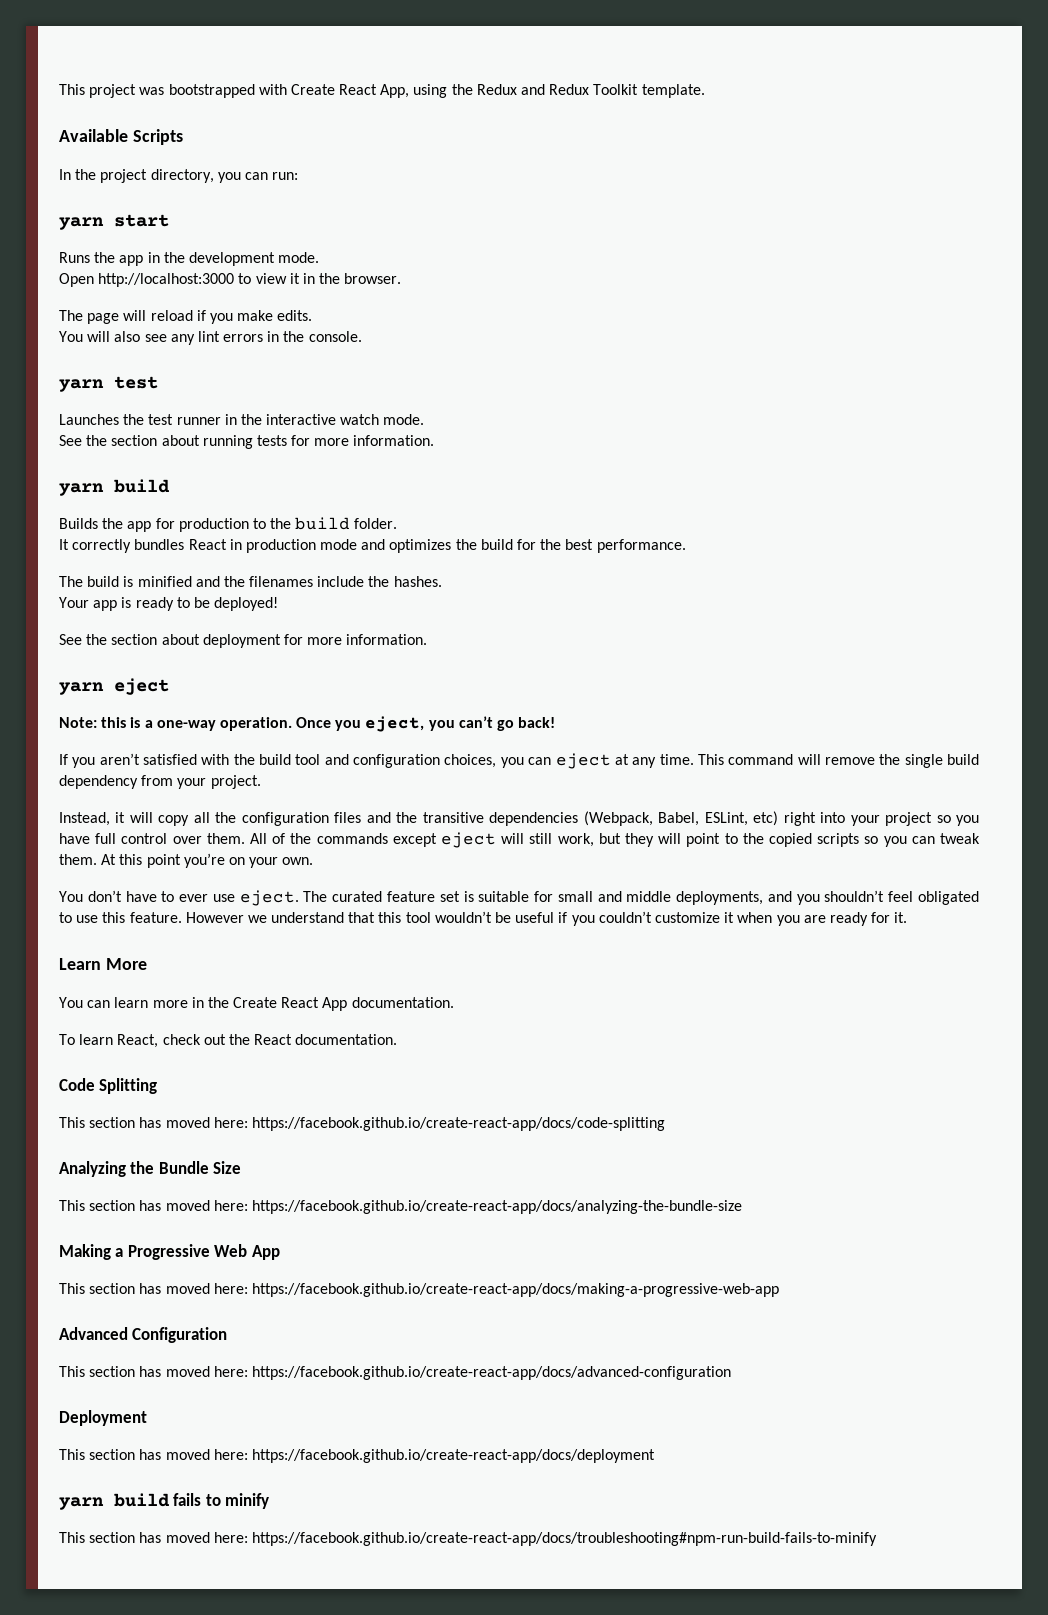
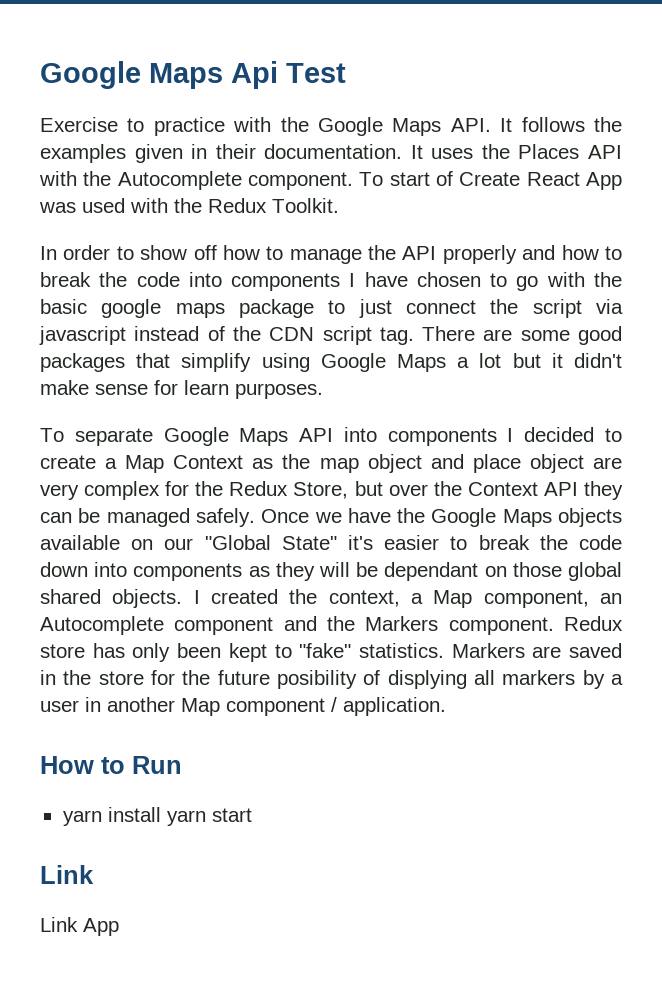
[59,84,705,98] [59,129,183,145] [59,169,299,183] [59,214,169,230] [59,252,320,266] [59,273,402,287] [59,310,313,324] [59,331,362,345] [59,376,158,392] [59,414,425,425] [59,435,435,449] [59,479,170,496] [59,517,398,532] [59,539,686,553] [59,576,442,587] [59,597,279,611] [59,634,428,648] [59,678,169,695] [59,716,556,732] [59,753,979,769] [59,775,261,789] [59,811,980,826] [59,832,981,848] [59,853,314,868] [59,890,979,906] [59,911,908,926] [59,958,147,970] [59,997,454,1011] [59,1034,398,1048] [59,1078,158,1094] [59,1117,665,1131] [59,1161,242,1177] [59,1200,742,1214] [59,1244,280,1260] [59,1283,779,1297] [59,1327,228,1343] [59,1366,731,1380] [59,1410,147,1426] [59,1449,655,1463] [59,1493,270,1510] [59,1532,877,1546] This project was bootstrapped with Create React App, using the Redux and Redux Toolkit template. // Available Scripts // In the project directory, you can run: // yarn start // Runs the app in the development mode. // Open http://localhost:3000 to view it in the browser. // The page will reload if you make edits. // You will also see any lint errors in the console. // yarn test // Launches the test runner in the interactive watch mode. // See the section about running tests for more information. // yarn build // Builds the app for production to the build folder. // It correctly bundles React in production mode and optimizes the build for the best performance. // The build is minified and the filenames include the hashes. // Your app is ready to be deployed! // See the section about deployment for more information. // yarn eject // Note: this is a one-way operation. Once you eject, you can’t go back! // If you aren’t satisfied with the build tool and configuration choices, you can eject at any time. This command will remove the single build dependency from your project. // Instead, it will copy all the configuration files and the transitive dependencies (Webpack, Babel, ESLint, etc) right into your project so you have full control over them. All of the commands except eject will still work, but they will point to the copied scripts so you can tweak them. At this point you’re on your own. // You don’t have to ever use eject. The curated feature set is suitable for small and middle deployments, and you shouldn’t feel obligated to use this feature. However we understand that this tool wouldn’t be useful if you couldn’t customize it when you are ready for it. // Learn More // You can learn more in the Create React App documentation. // To learn React, check out the React documentation. // Code Splitting // This section has moved here: https://facebook.github.io/create-react-app/docs/code-splitting // Analyzing the Bundle Size // This section has moved here: https://facebook.github.io/create-react-app/docs/analyzing-the-bundle-size // Making a Progressive Web App // This section has moved here: https://facebook.github.io/create-react-app/docs/making-a-progressive-web-app // Advanced Configuration // This section has moved here: https://facebook.github.io/create-react-app/docs/advanced-configuration // Deployment // This section has moved here: https://facebook.github.io/create-react-app/docs/deployment // yarn build fails to minify // This section has moved here: https://facebook.github.io/create-react-app/docs/troubleshooting#npm-run-build-fails-to-minify -> [40,61,346,89] [40,117,622,136] [40,144,622,163] [39,171,622,190] [39,198,339,213] [40,245,622,264] [40,272,622,291] [40,299,623,318] [39,326,622,345] [40,353,622,372] [40,380,323,399] [40,427,622,446] [40,454,622,473] [40,481,623,500] [40,508,623,527] [40,535,622,550] [40,562,622,581] [40,589,622,608] [40,616,623,635] [40,643,622,662] [40,670,623,689] [40,697,446,716] [40,756,182,774] [62,807,252,826] [40,865,94,884] [40,917,119,936] Google Maps Api Test // Exercise to practice with the Google Maps API. It follows the examples given in their documentation. It uses the Places API with the Autocomplete component. To start of Create React App was used with the Redux Toolkit. // In order to show off how to manage the API properly and how to break the code into components I have chosen to go with the basic google maps package to just connect the script via javascript instead of the CDN script tag. There are some good packages that simplify using Google Maps a lot but it didn't make sense for learn purposes. // To separate Google Maps API into components I decided to create a Map Context as the map object and place object are very complex for the Redux Store, but over the Context API they can be managed safely. Once we have the Google Maps objects available on our "Global State" it's easier to break the code down into components as they will be dependant on those global shared objects. I created the context, a Map component, an Autocomplete component and the Markers component. Redux store has only been kept to "fake" statistics. Markers are saved in the store for the future posibility of displying all markers by a user in another Map component / application. // How to Run // yarn install yarn start // Link // Link App

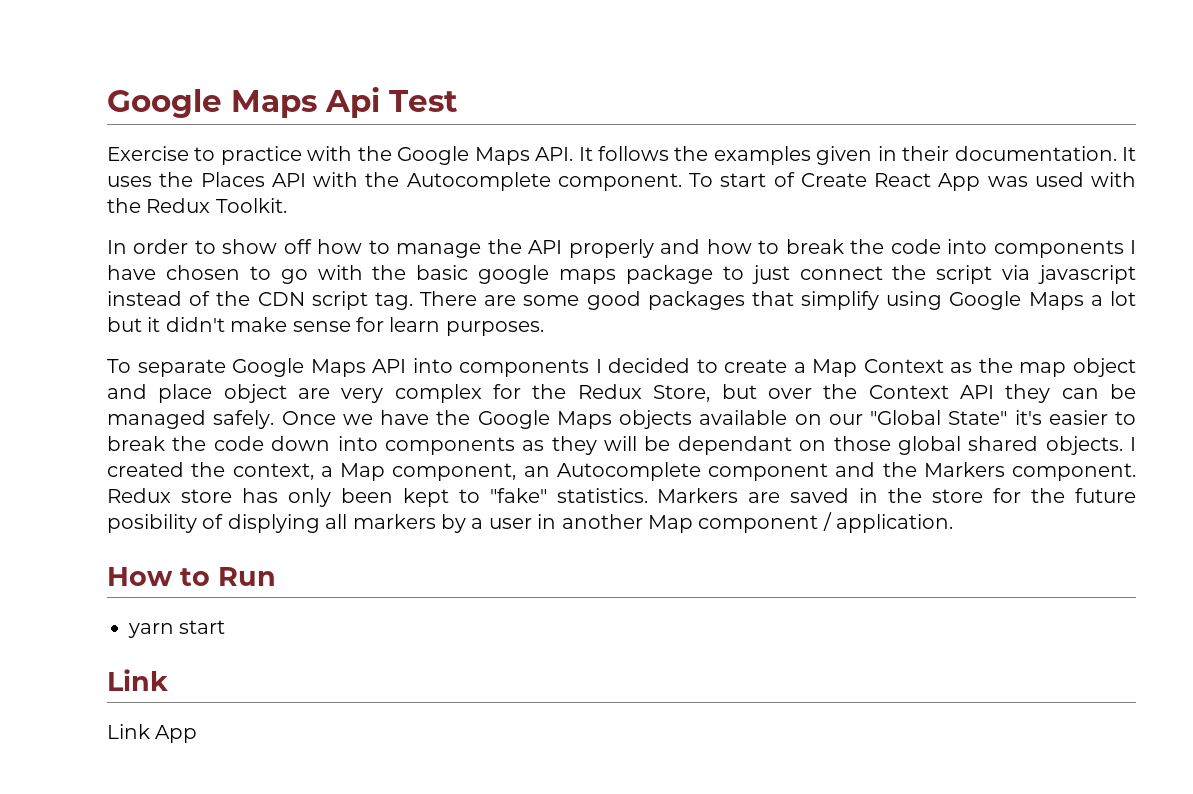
[107,807,206,826] install yarn -> (174, 630) none

